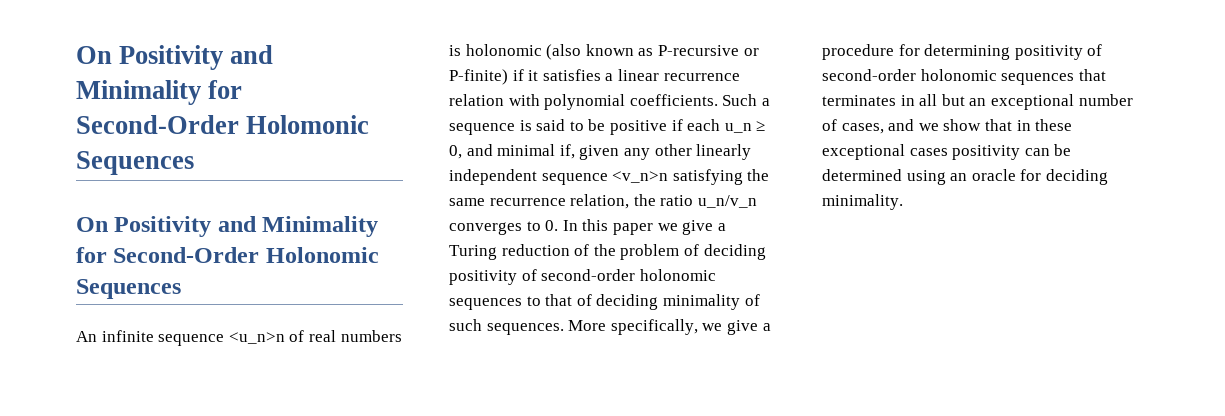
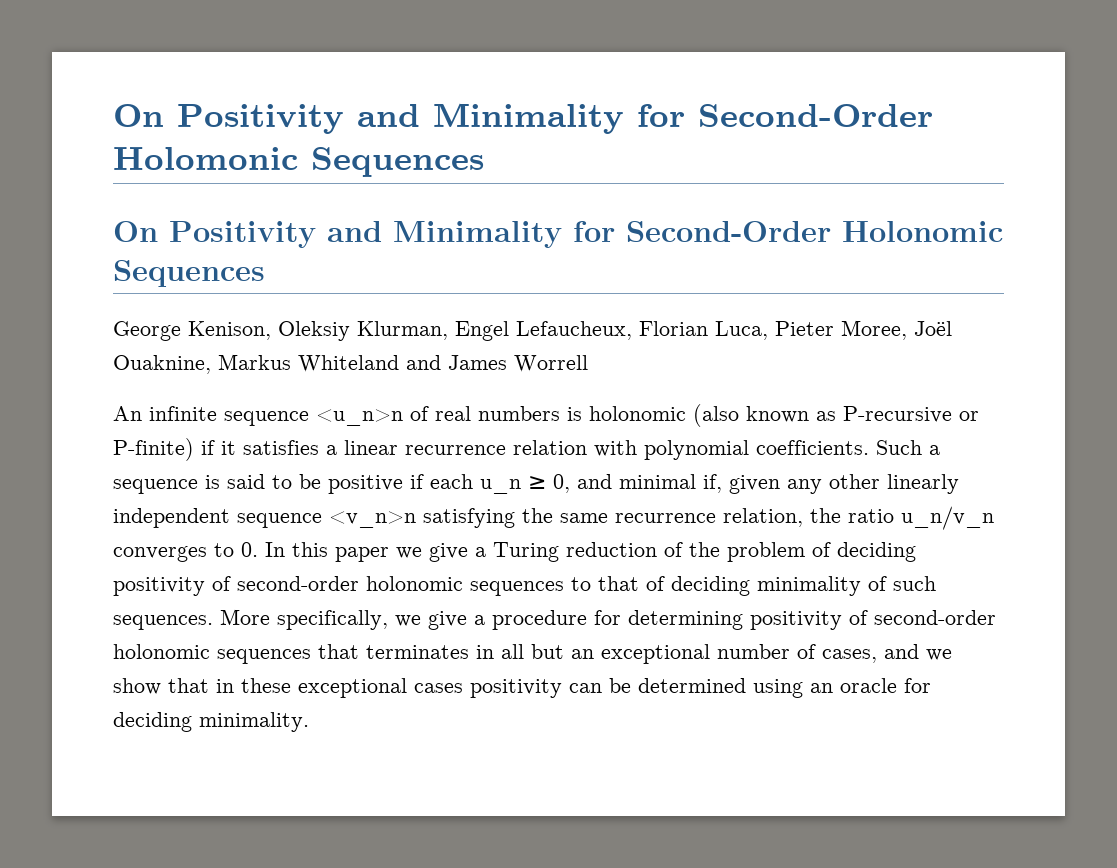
(181, 289) none -> [113,320,952,341] [113,354,588,374] // George Kenison, Oleksiy Klurman, Engel Lefaucheux, Florian Luca, Pieter Moree, Joël Ouaknine, Markus Whiteland and James Worrell

